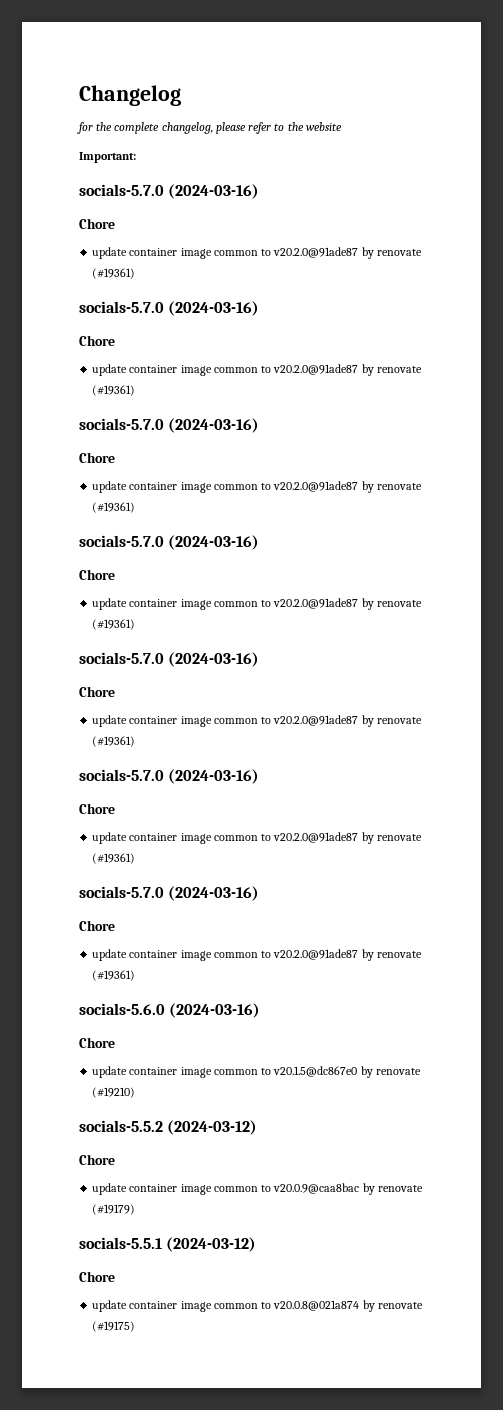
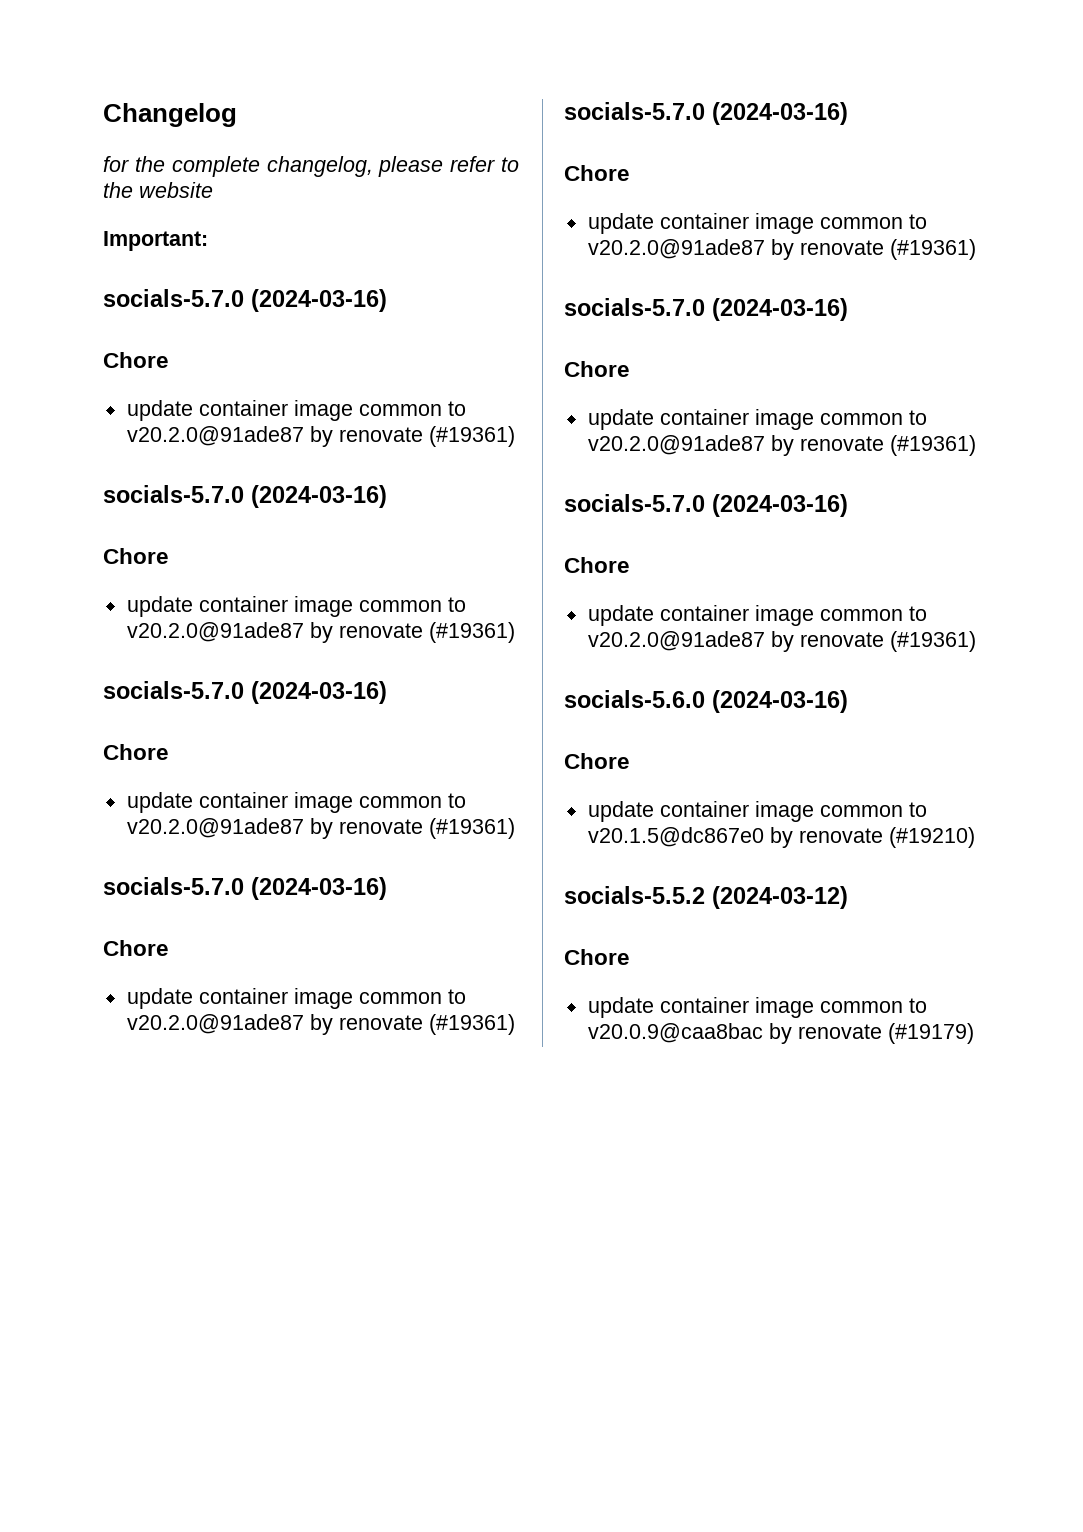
[79,1237,257,1252] [79,1271,115,1282] [92,1300,423,1312] [92,1321,136,1332] // socials-5.5.1 (2024-03-12) // Chore // update container image common to v20.0.8@021a874 by renovate (#19175) -> (974, 1033) none

